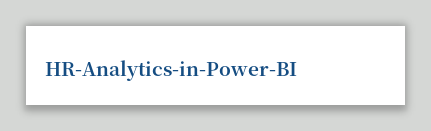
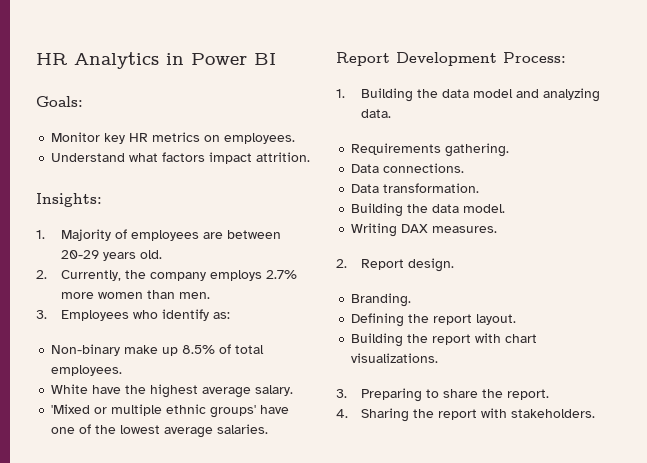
[45,60,297,81] HR-Analytics-in-Power-BI -> [36,52,276,69] [36,96,83,107] [51,132,296,144] [51,152,311,164] [36,193,102,207] [36,229,281,241] [60,250,162,261] [36,270,297,281] [60,290,210,299] [36,309,230,321] [51,344,265,356] [51,365,123,376] [51,384,294,398] [51,404,290,418] [51,424,269,438] [336,52,566,66] [336,88,600,102] [360,109,391,118] [351,143,510,157] [351,163,465,173] [351,183,480,193] [351,203,506,217] [351,223,498,237] [336,258,454,272] [351,293,412,307] [351,313,517,327] [351,333,538,347] [351,353,439,363] [336,388,549,402] [336,408,595,422] HR Analytics in Power BI // Goals: // Monitor key HR metrics on employees. // Understand what factors impact attrition. // Insights: // 1. Majority of employees are between 20-29 years old. // 2. Currently, the company employs 2.7% more women than men. // 3. Employees who identify as: // Non-binary make up 8.5% of total employees. // White have the highest average salary. // 'Mixed or multiple ethnic groups' have one of the lowest average salaries. // Report Development Process: // 1. Building the data model and analyzing data. // Requirements gathering. // Data connections. // Data transformation. // Building the data model. // Writing DAX measures. // 2. Report design. // Branding. // Defining the report layout. // Building the report with chart visualizations. // 3. Preparing to share the report. // 4. Sharing the report with stakeholders.

